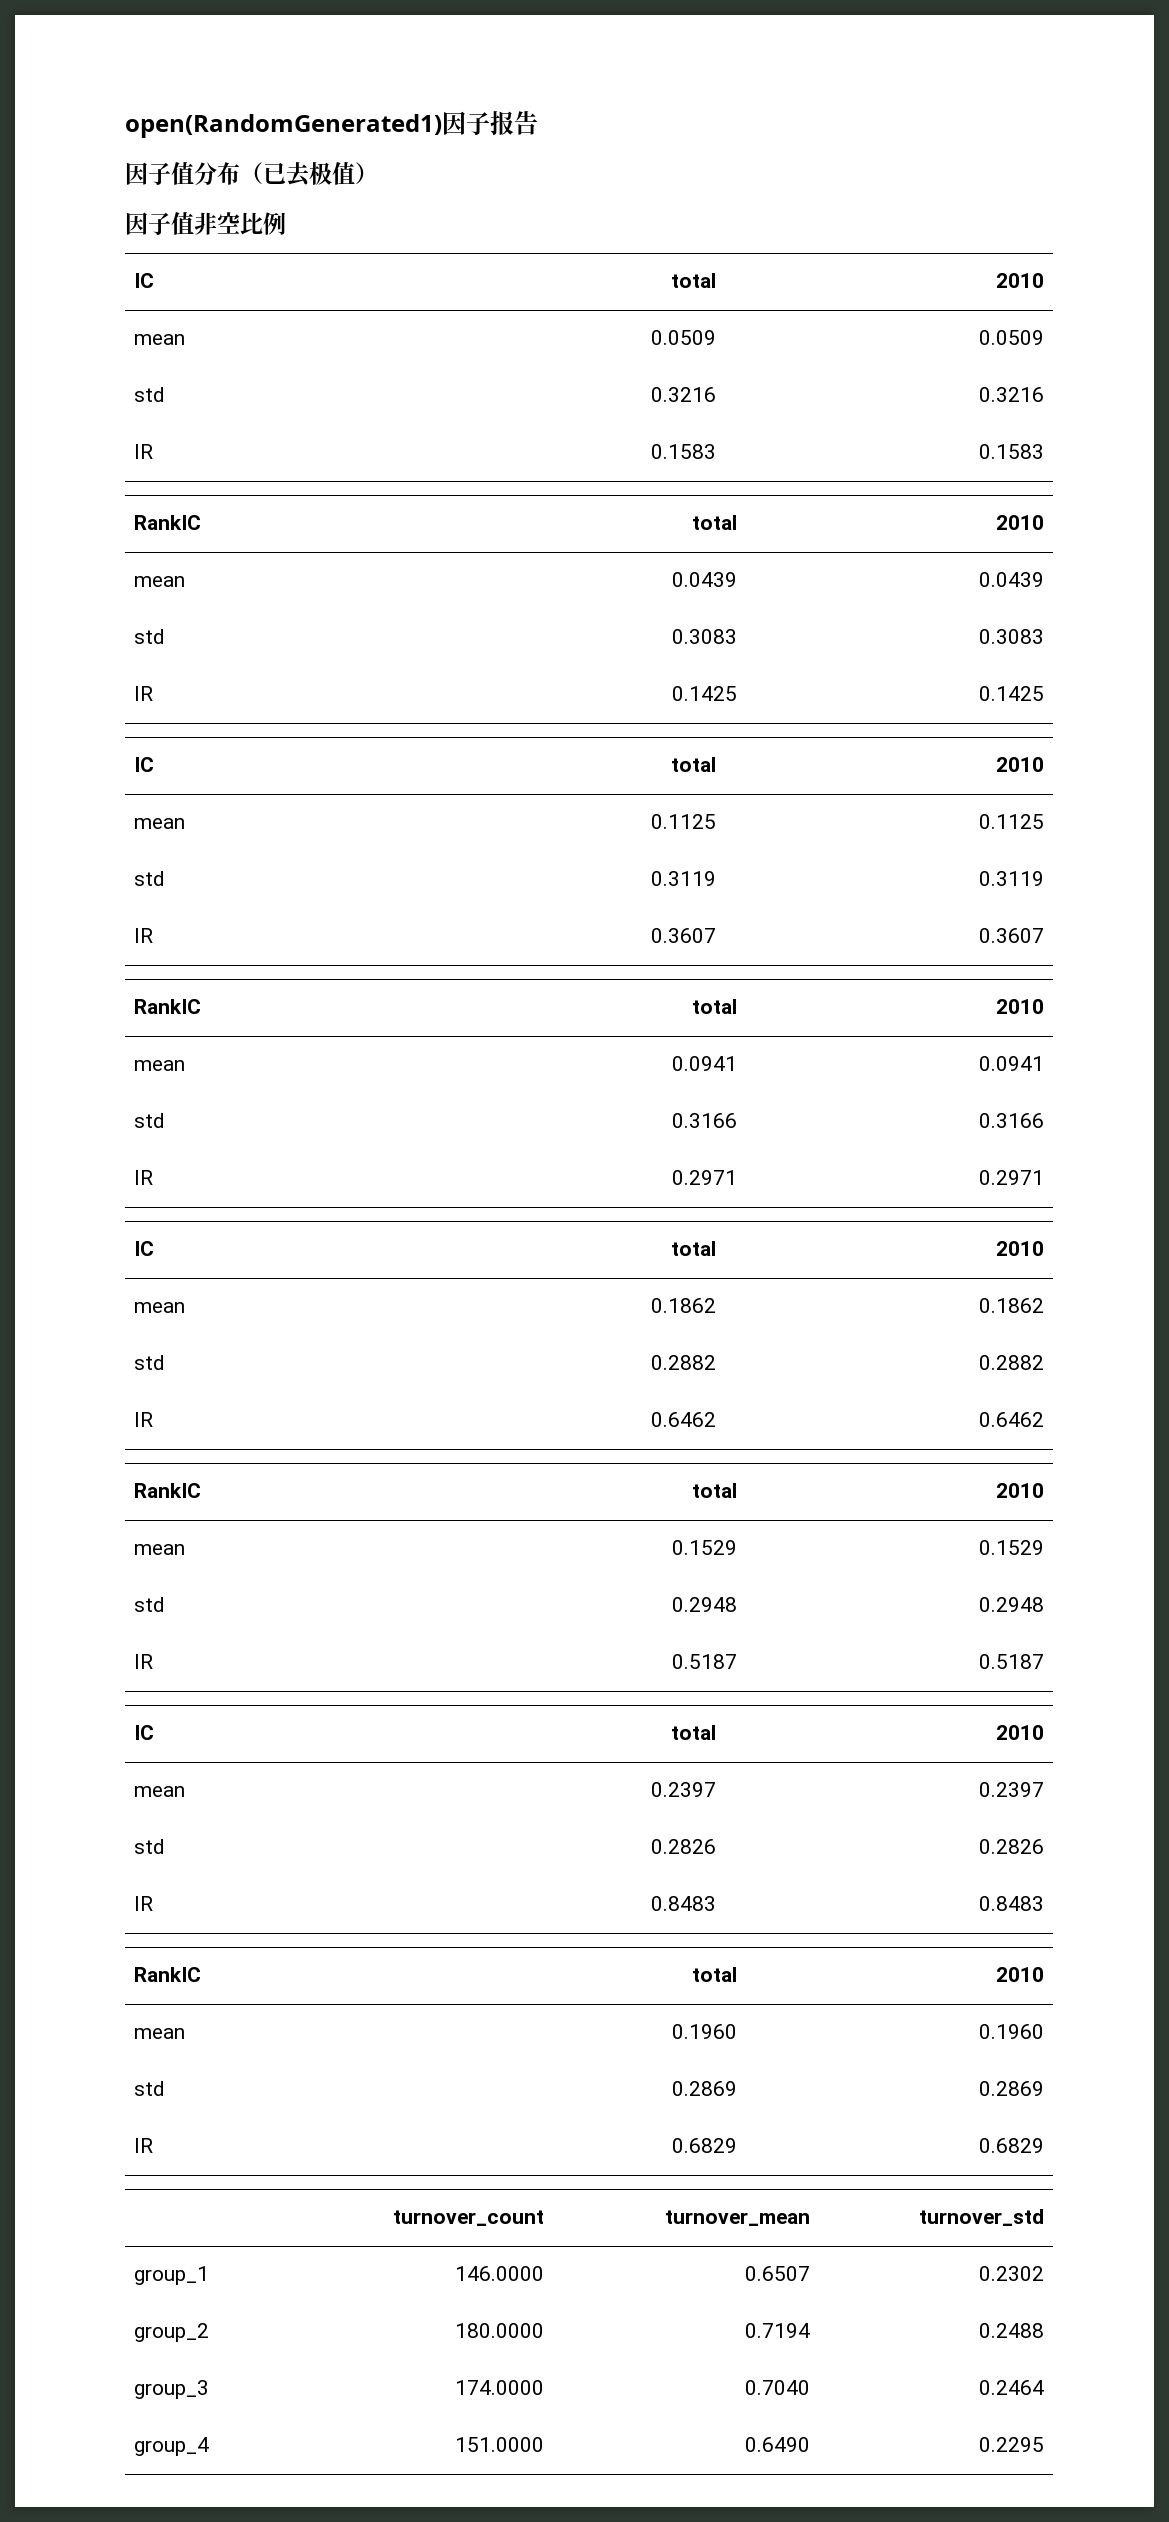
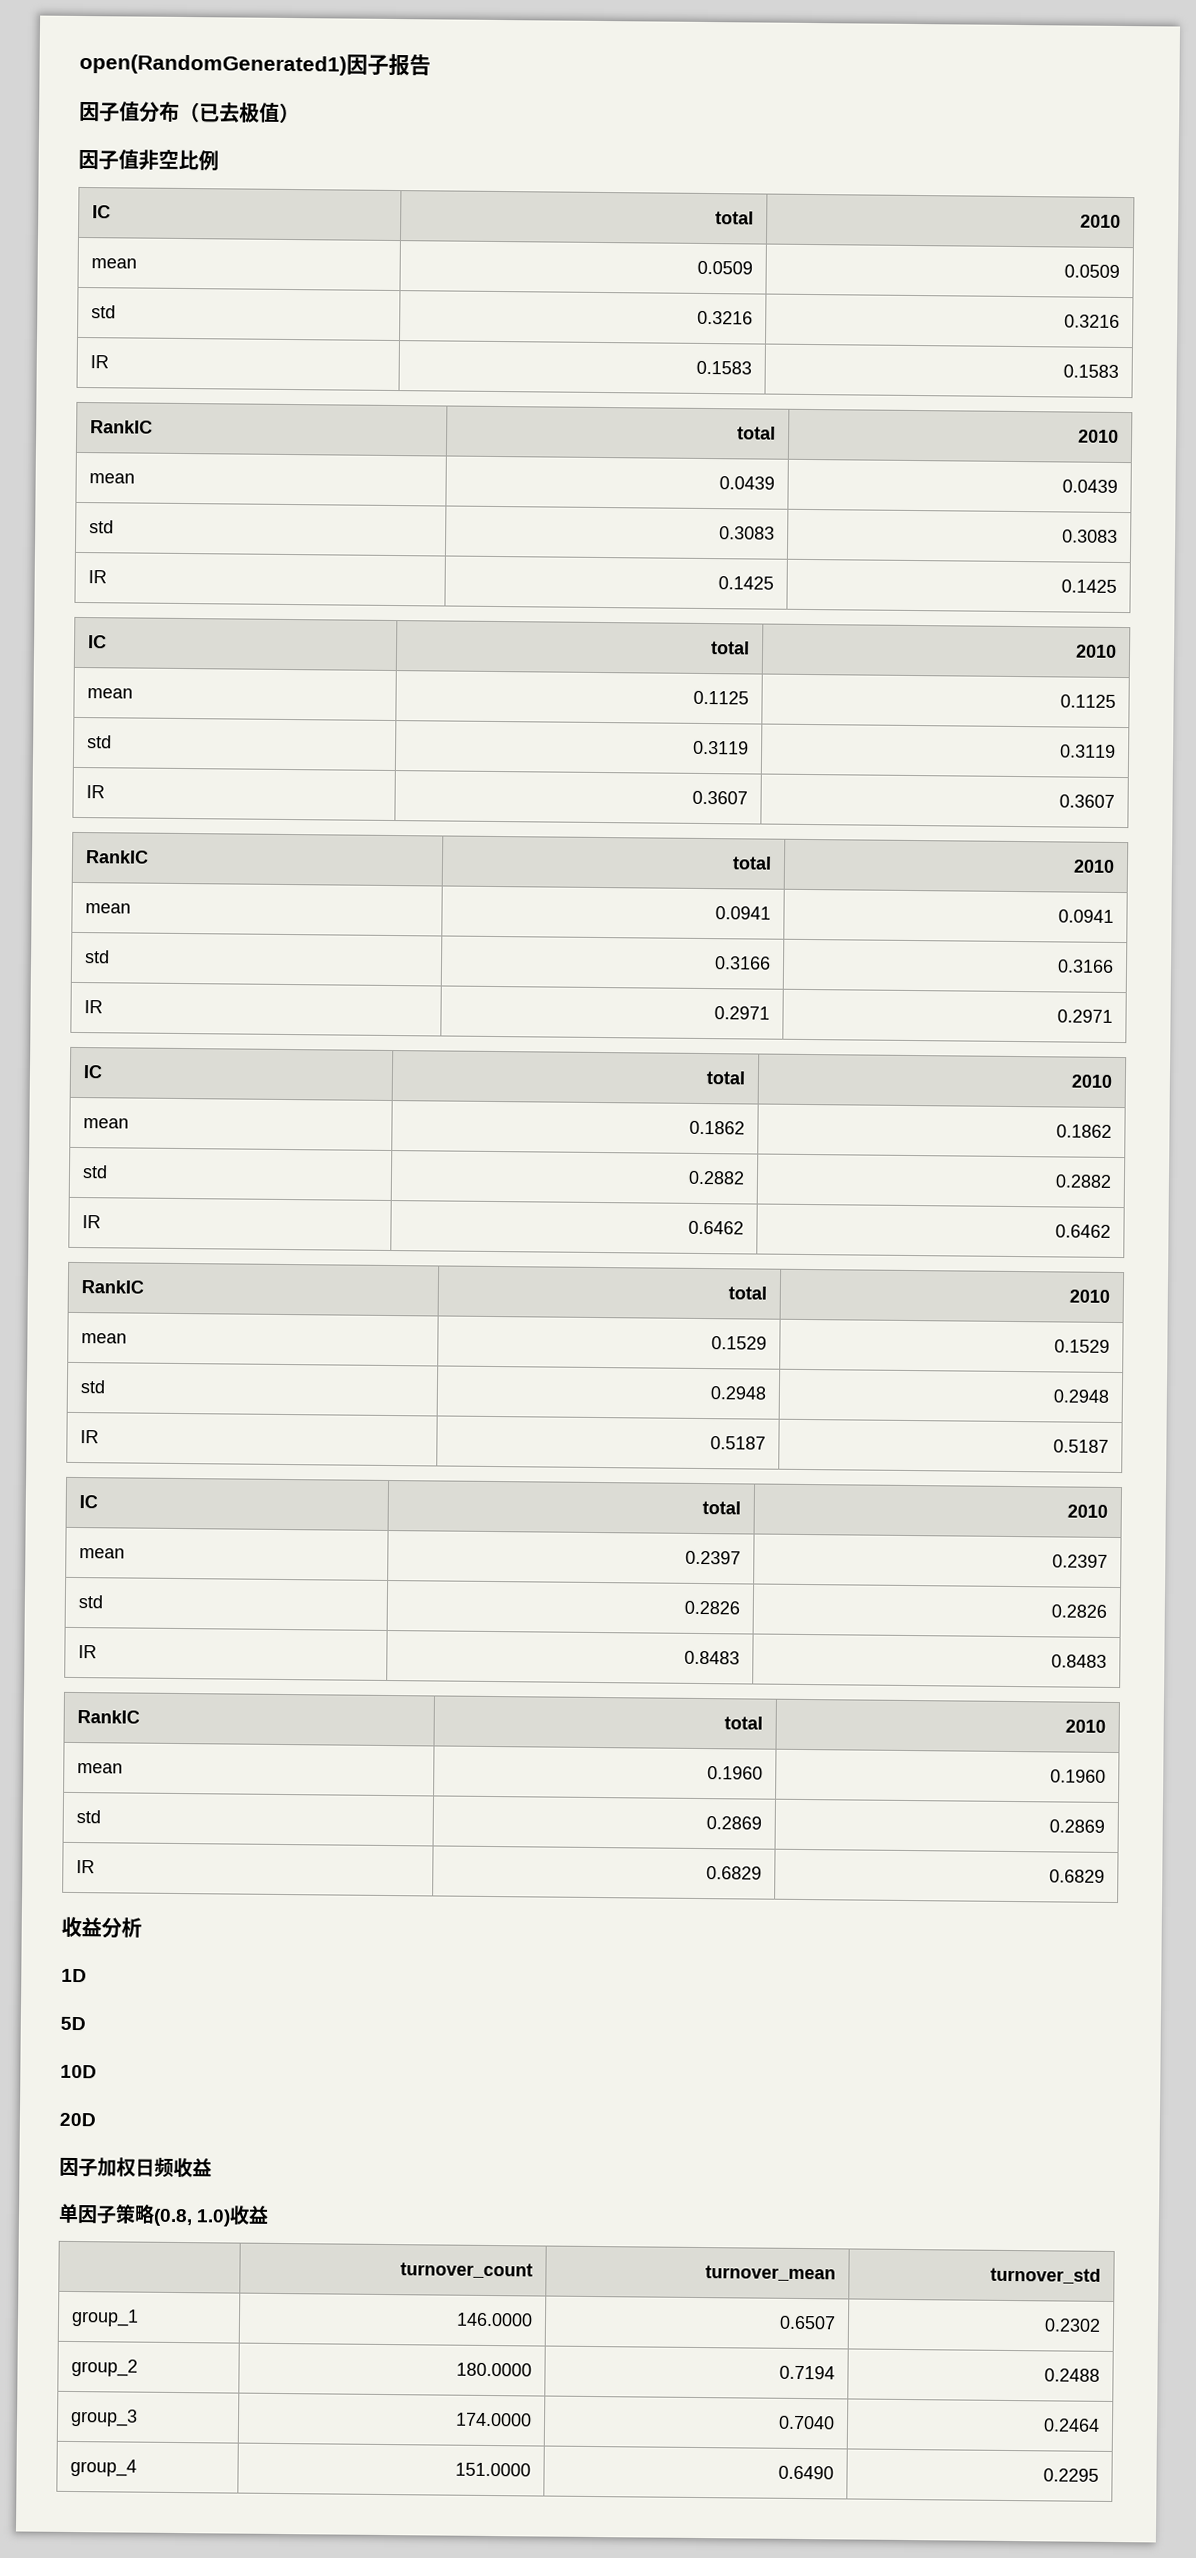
(1044, 2145) none -> [61,1916,142,1939] [61,1968,87,1983] [60,2016,86,2031] [60,2064,97,2079] [59,2112,96,2127] [59,2157,212,2178] [58,2203,270,2227] // 收益分析 // 1D // 5D // 10D // 20D // 因子加权日频收益 // 单因子策略(0.8, 1.0)收益

